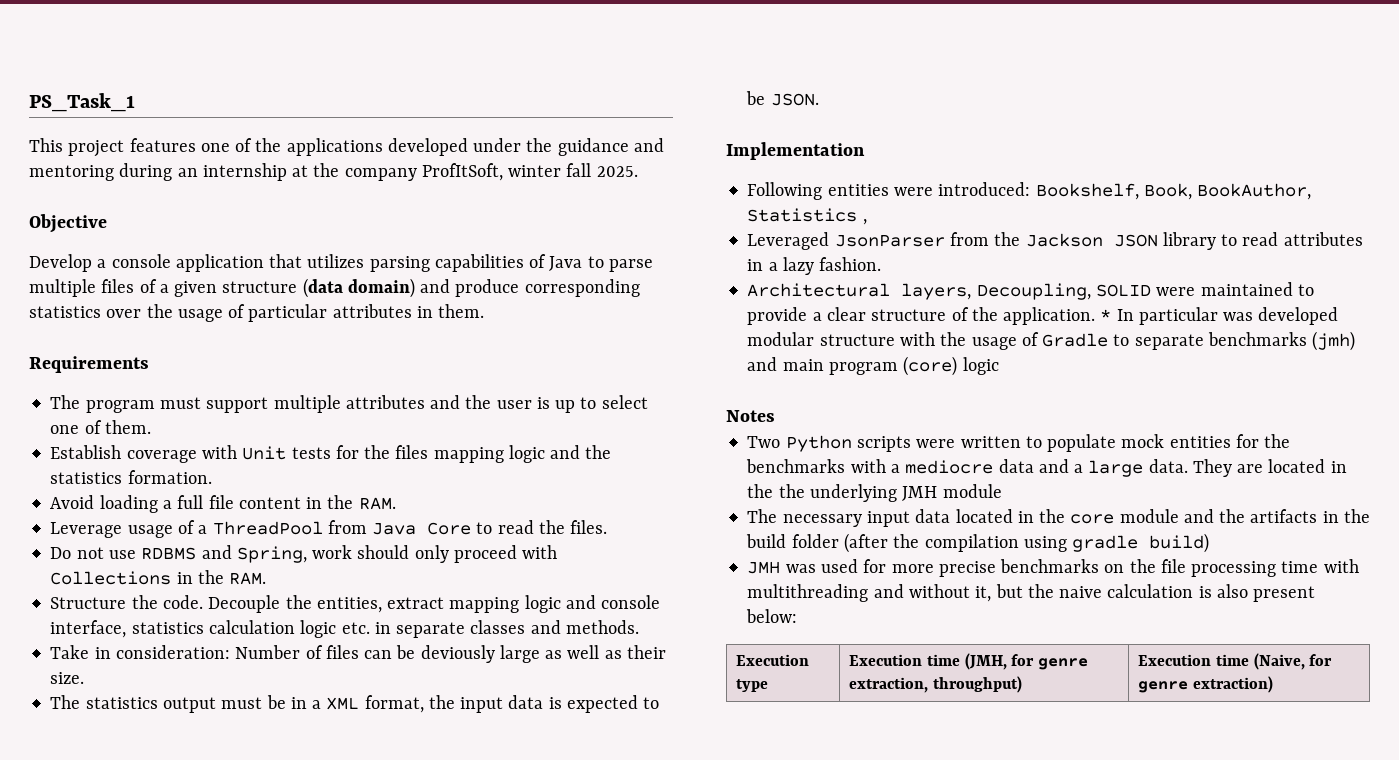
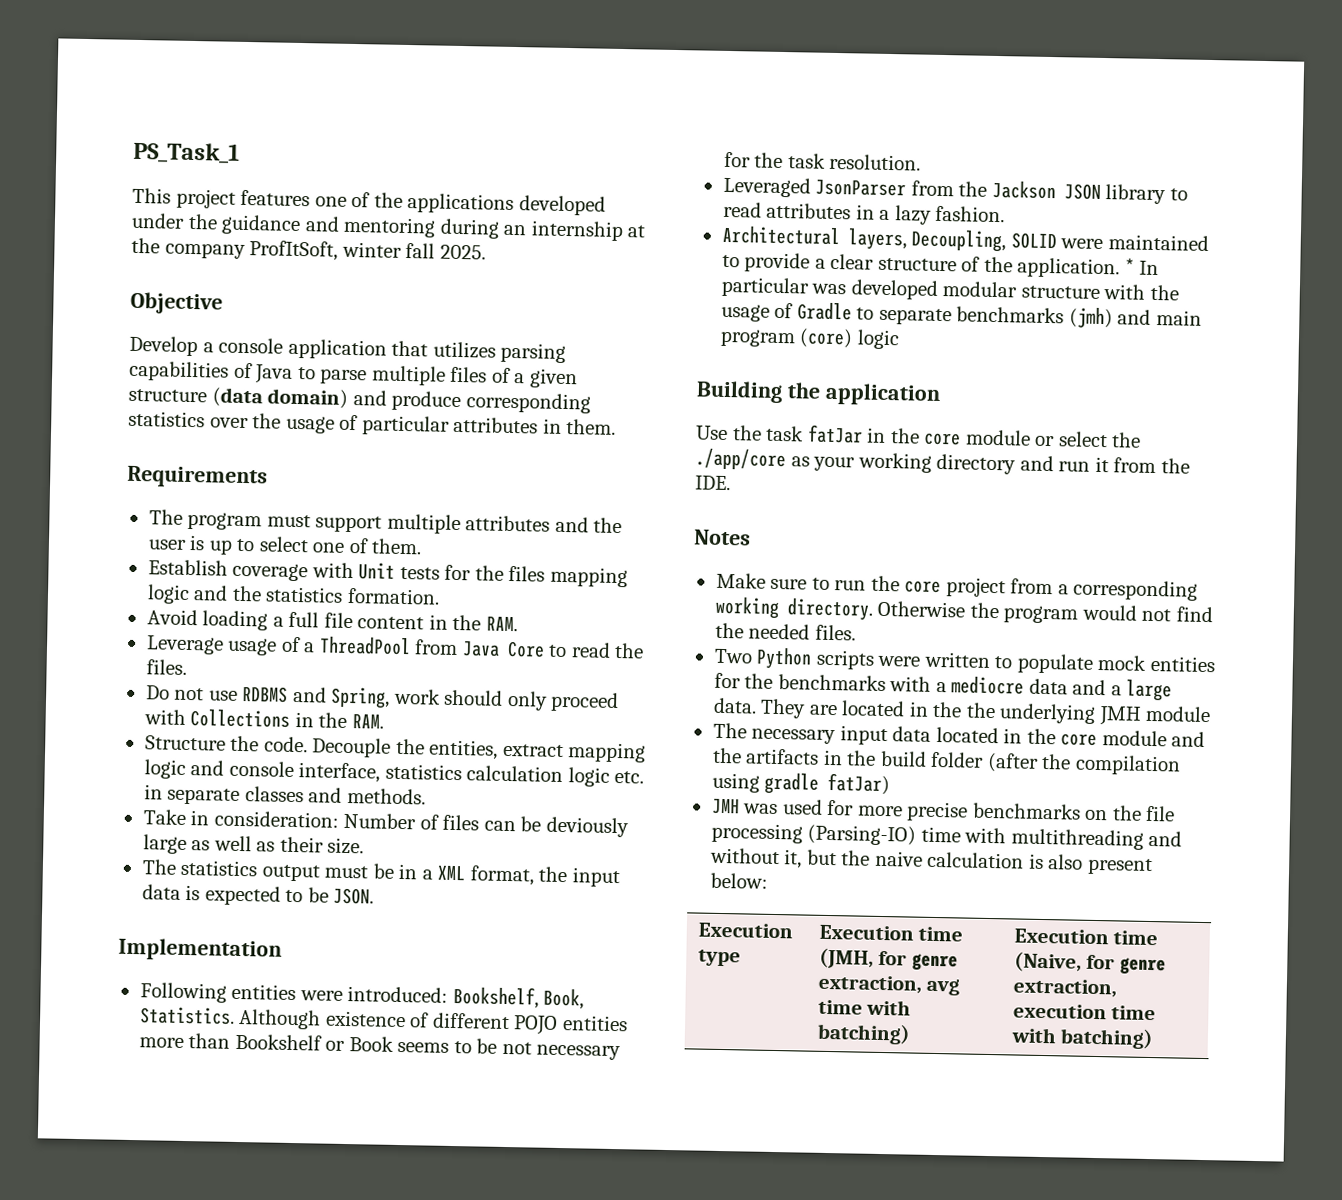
[1197,183,1312,200] [747,208,867,225] BookAuthor, Statistics , -> [139,1006,628,1035] [138,1033,622,1061] [723,151,922,171] Statistics. Although existence of different POJO entities more than Bookshelf or Book seems to be not necessary for the task resolution.
[726,410,775,422] Notes -> [696,380,941,406] [696,424,1142,448] [695,448,1190,475] [695,475,731,491] [694,529,751,546] [715,572,1199,601] [714,596,1213,624] [714,622,856,641] Building the application // Use the task fatJar in the core module or select the ./app/core as your working directory and run it from the IDE. // Notes // Make sure to run the core project from a corresponding working directory. Otherwise the program would not find the needed files.
[1149,533,1210,553] build) -> [827,772,891,796] fatJar)
(1277, 569) none -> [807,824,917,846] (Parsing-IO)
[933,676,1023,693] throughput) -> [926,978,961,996] [817,999,912,1016] [816,1022,911,1045] avg time with batching)
[1193,676,1274,693] extraction) -> [1012,978,1117,998] [1012,1003,1157,1021] [1010,1027,1155,1050] extraction, execution time with batching)

